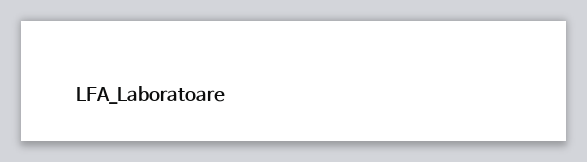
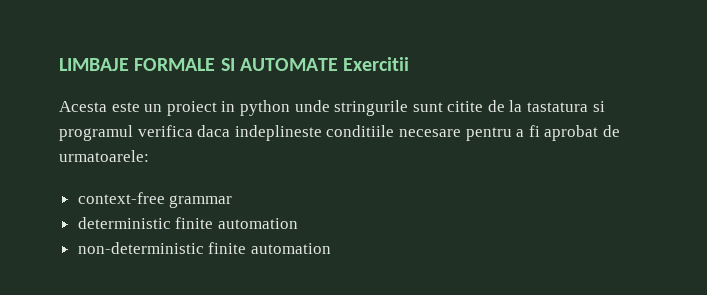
[76,86,225,104] LFA_Laboratoare -> [59,57,410,71] [59,100,605,116] [59,125,620,141] [59,150,149,162] [77,192,233,208] [77,217,298,229] [77,242,331,254] LIMBAJE FORMALE SI AUTOMATE Exercitii // Acesta este un proiect in python unde stringurile sunt citite de la tastatura si programul verifica daca indeplineste conditiile necesare pentru a fi aprobat de urmatoarele: // context-free grammar // deterministic finite automation // non-deterministic finite automation

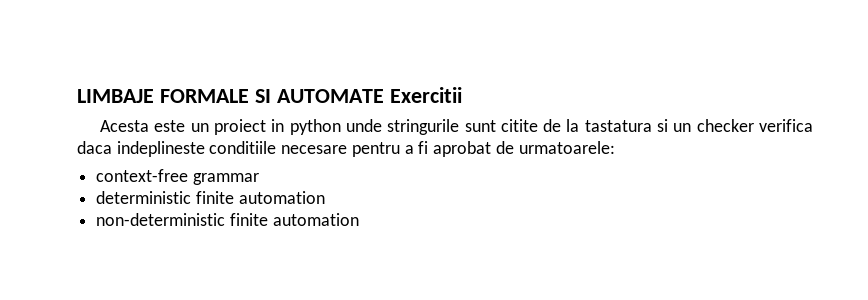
[59,125,133,141] programul -> [673,119,754,132] un checker

